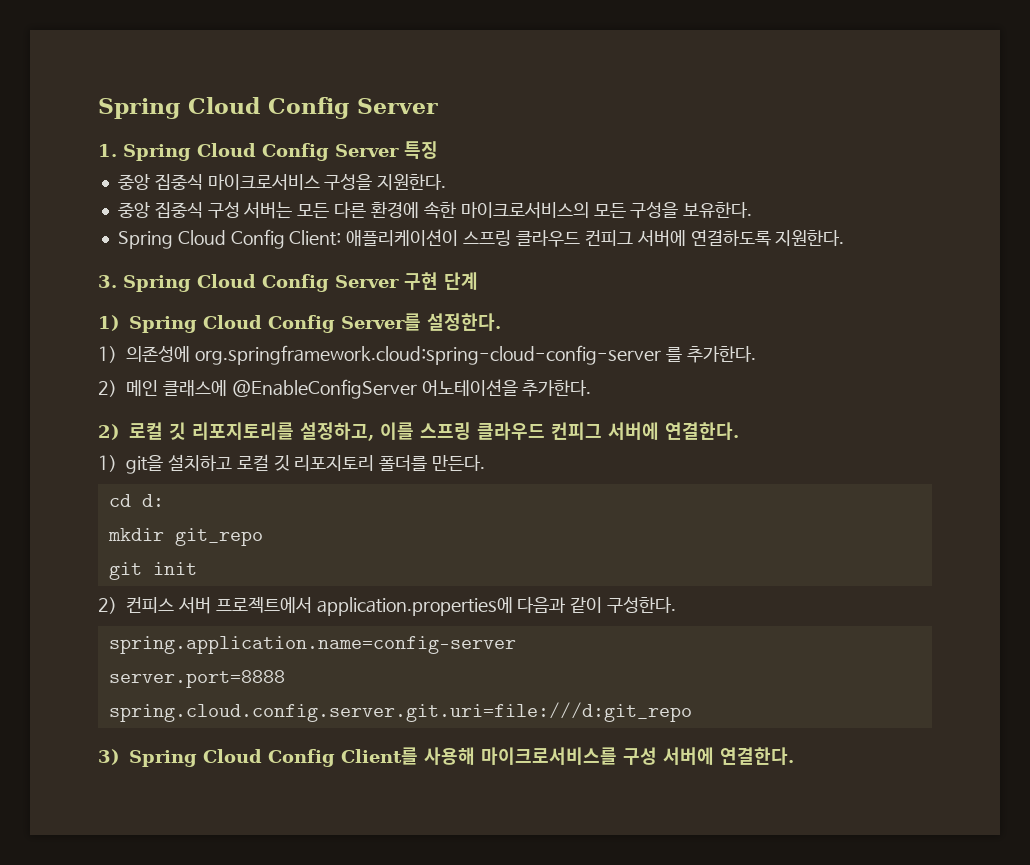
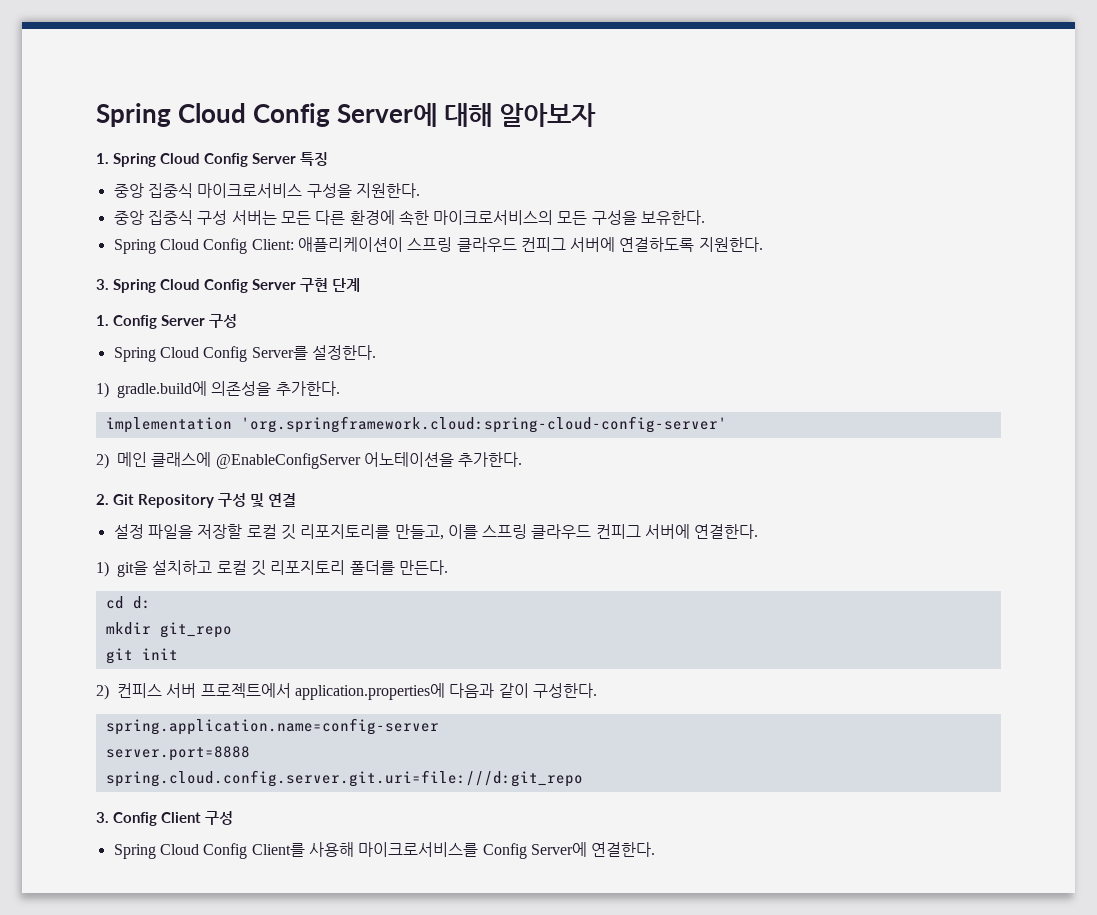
[98,97,438,119] Spring Cloud Config Server -> [96,103,597,127] Spring Cloud Config Server에 대해 알아보자
[98,315,120,331] 1) -> [96,314,237,329] 1. Config Server 구성 //
[126,345,756,365] 의존성에 org.springframework.cloud:spring-cloud-config-server 를 추가한다. -> [117,381,340,398] [105,416,727,433] gradle.build에 의존성을 추가한다. // implementation 'org.springframework.cloud:spring-cloud-config-server'
[98,424,120,440] 2) -> [96,493,296,508] [113,524,243,539] 2. Git Repository 구성 및 연결 // 설정 파일을 저장할
[300,422,374,441] 설정하고, -> [394,524,444,540] 만들고,
[98,749,120,765] 3) -> [96,811,233,826] 3. Config Client 구성 //
[623,747,714,765] 구성 서버에 -> [482,842,587,859] Config Server에

